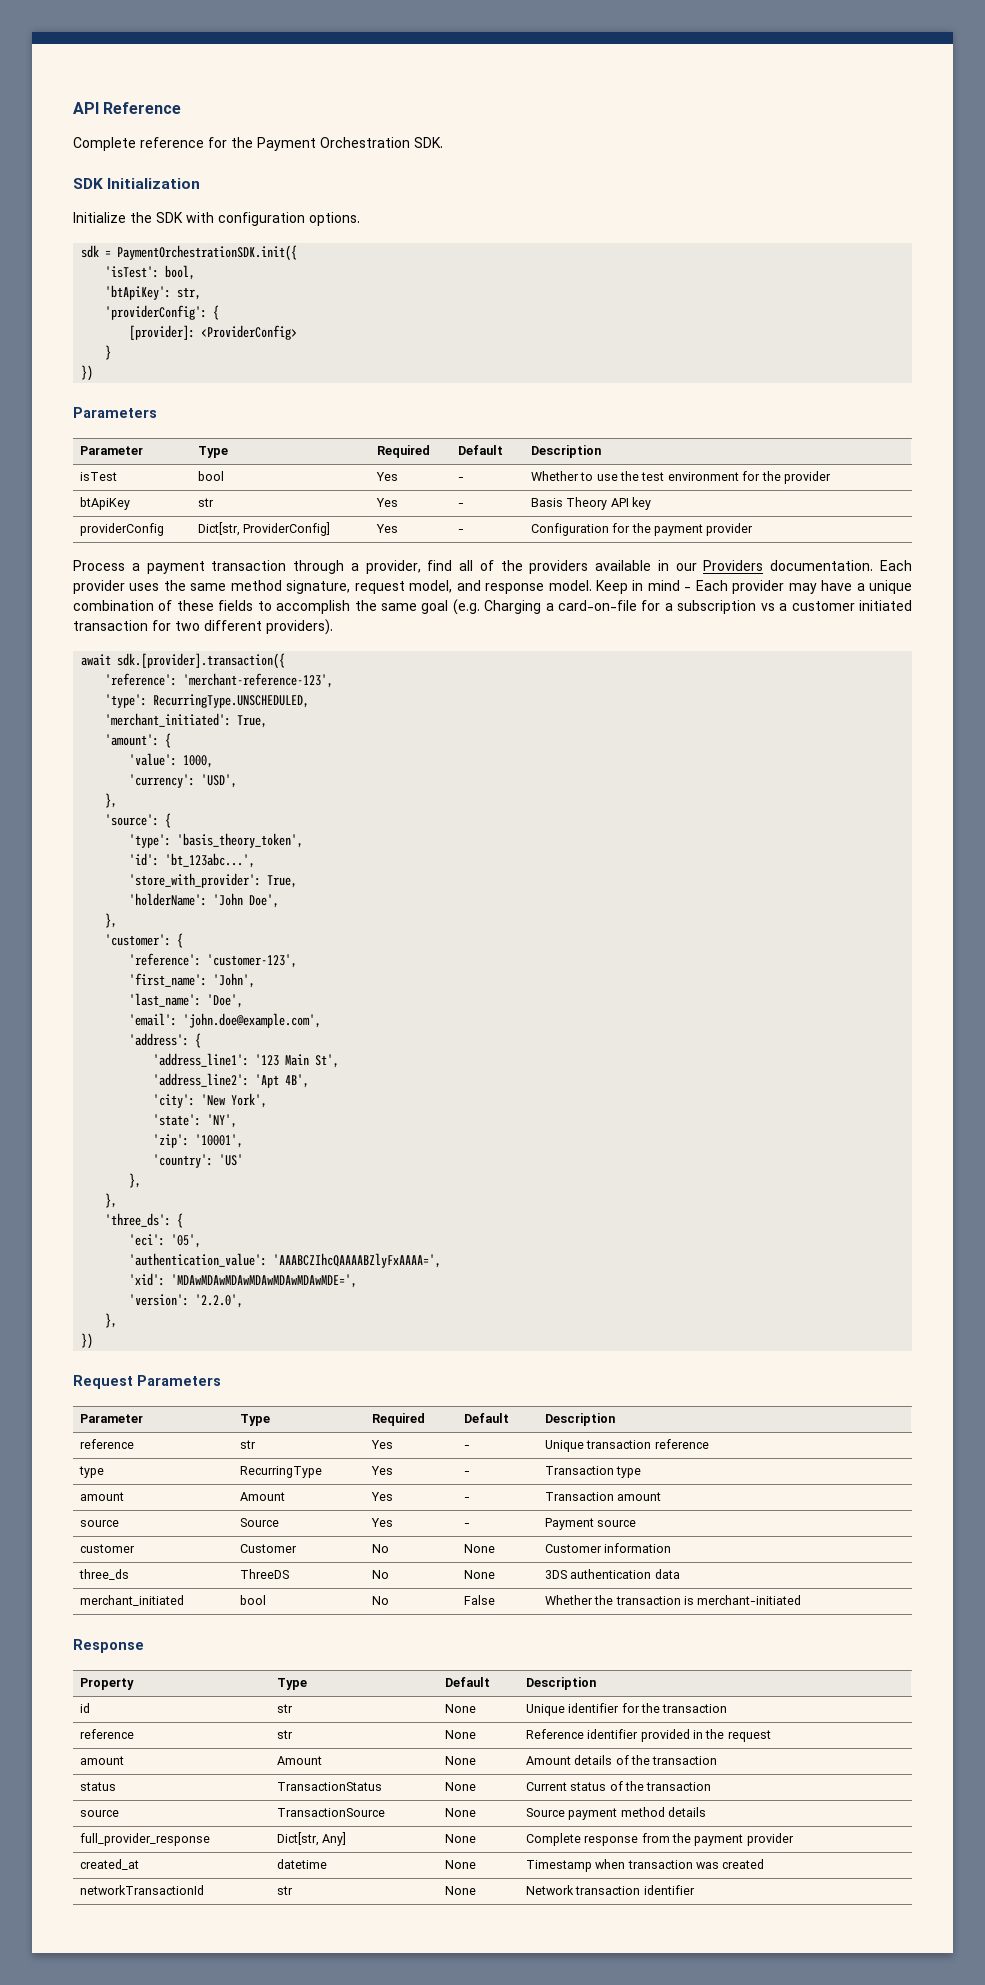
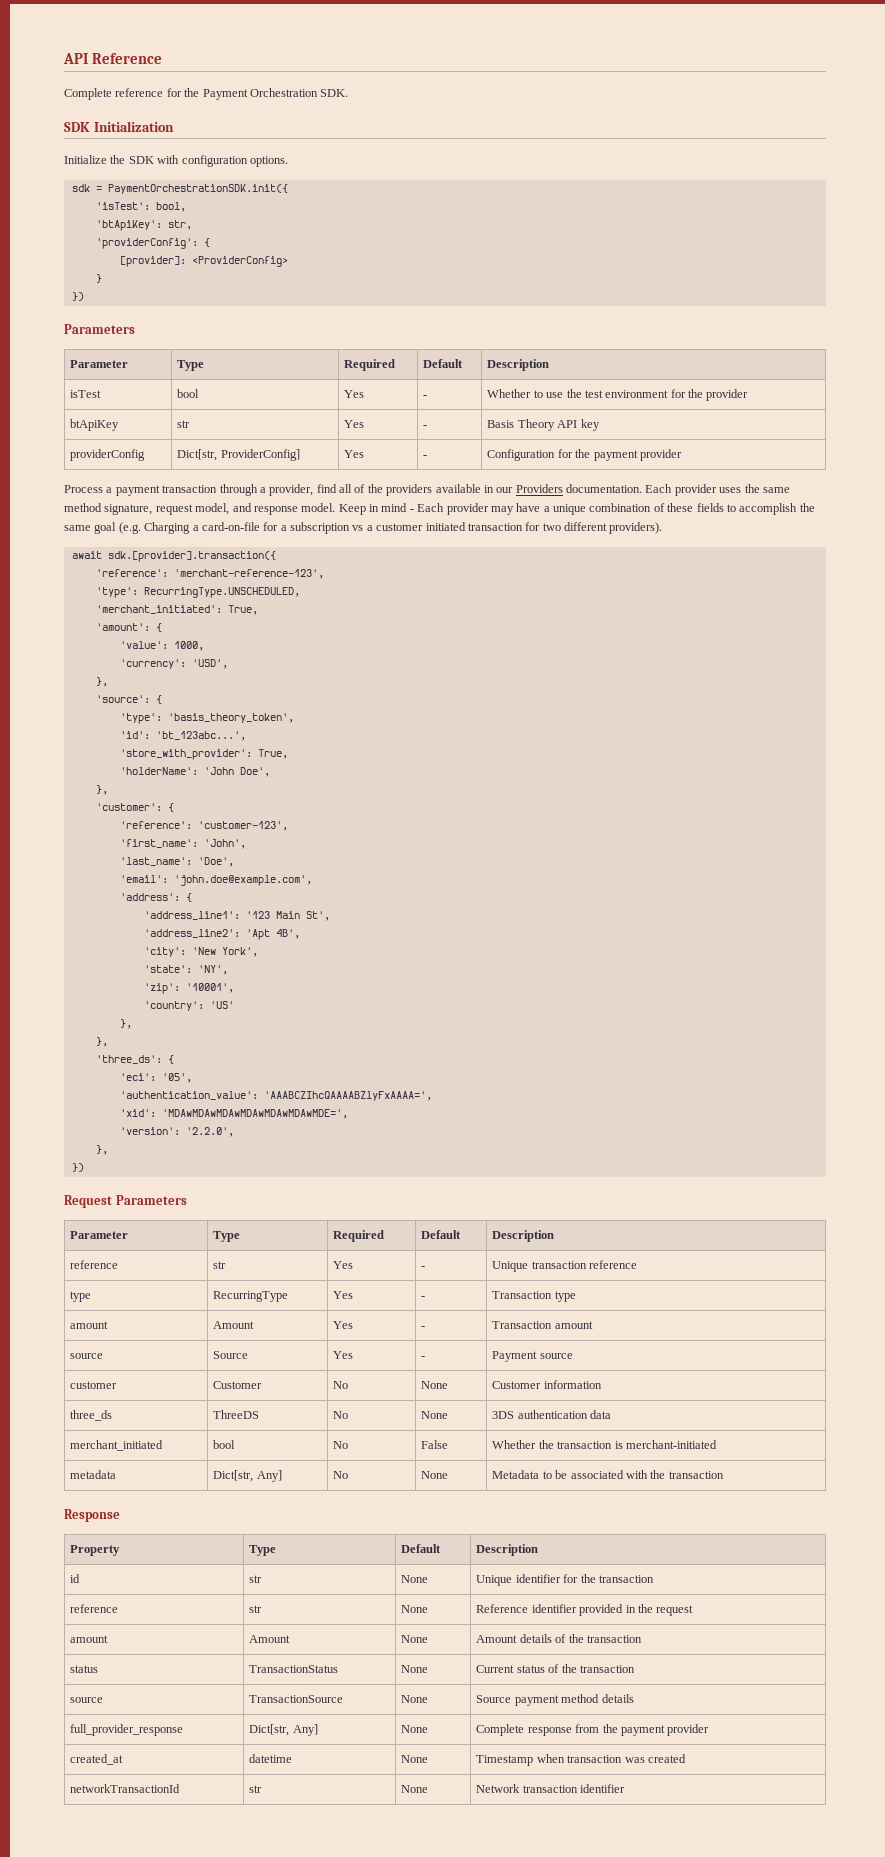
(802, 1600) none -> [70,1470,117,1479] [213,1470,282,1482] [333,1471,349,1479] [421,1471,449,1479] [492,1470,724,1479] // metadata | Dict[str, Any] | No | None | Metadata to be associated with the transaction

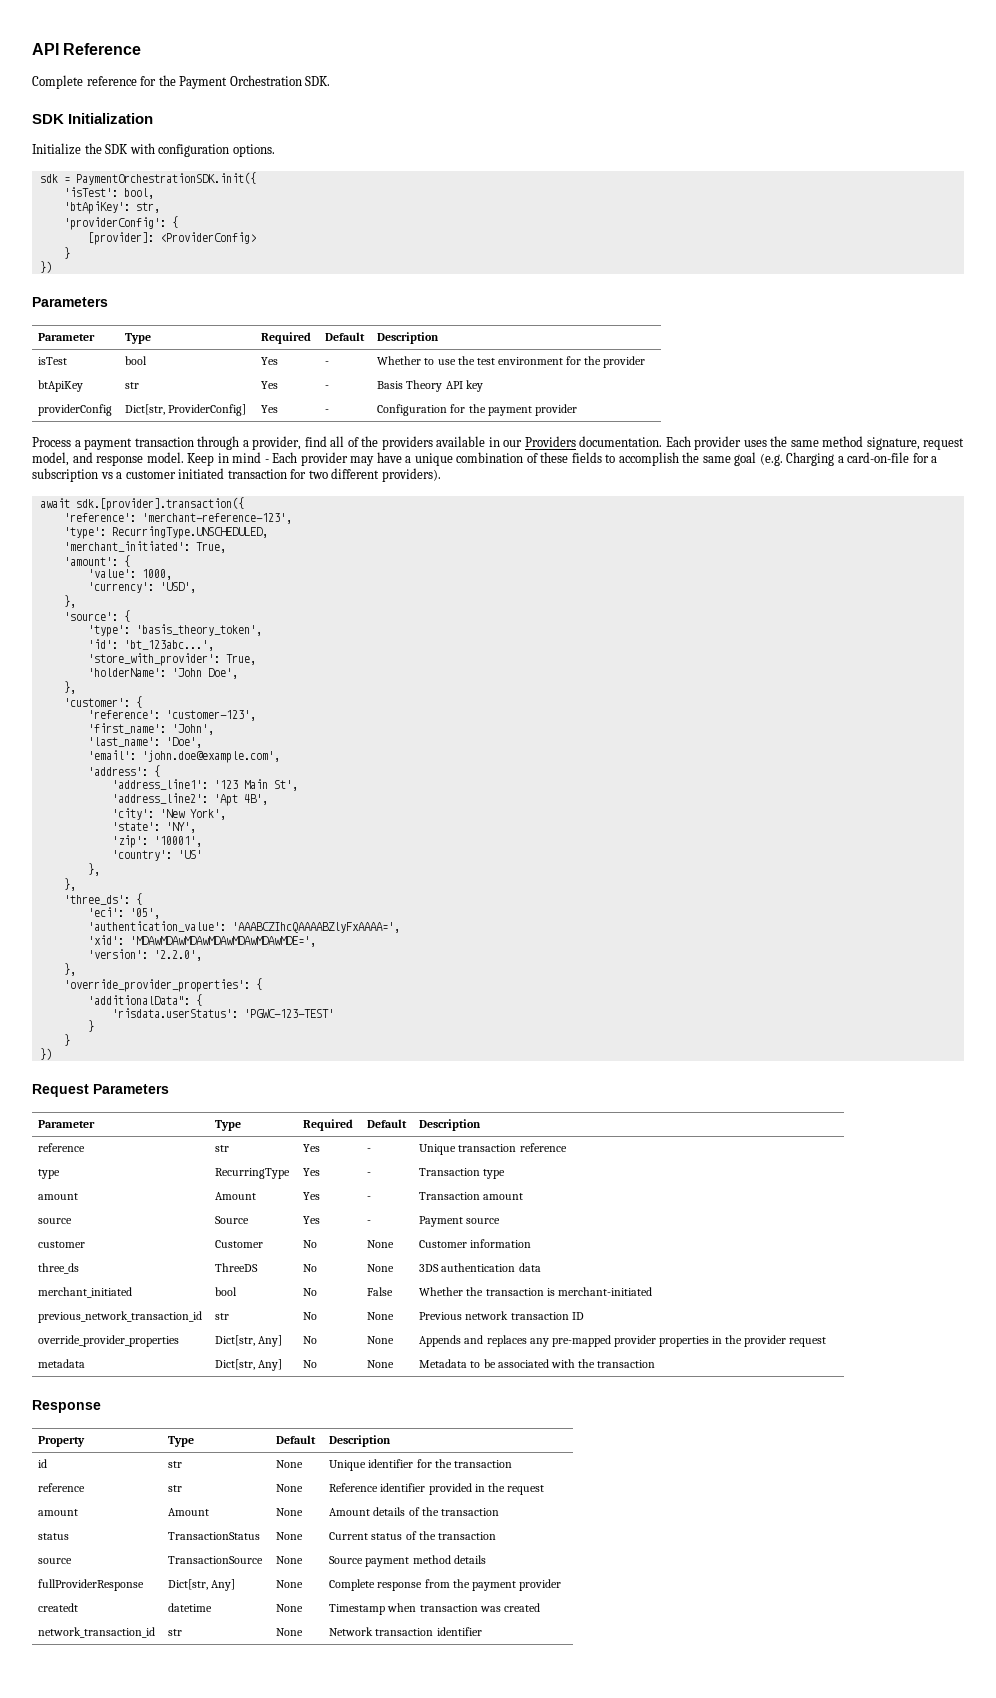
(108, 1150) none -> [63,978,262,992] [87,994,202,1006] [111,1008,334,1018] [87,1020,94,1032] [63,1034,70,1046] // 'override_provider_properties': { // 'additionalData": { // 'risdata.userStatus': 'PGWC-123-TEST' // } // }
(717, 1444) none -> [38,1311,203,1323] [215,1313,230,1320] [303,1312,318,1320] [367,1312,395,1320] [419,1311,584,1320] [38,1335,180,1347] [215,1335,283,1347] [303,1336,318,1344] [367,1336,395,1344] [419,1335,827,1347] // previous_network_transaction_id | str | No | None | Previous network transaction ID // override_provider_properties | Dict[str, Any] | No | None | Appends and replaces any pre-mapped provider properties in the provider request
[70,1724,184,1736] full_provider_response -> [38,1579,145,1591] fullProviderResponse
[70,1754,124,1765] created_at -> [38,1603,79,1612] createdt
[70,1784,181,1793] networkTransactionId -> [38,1627,156,1638] network_transaction_id

